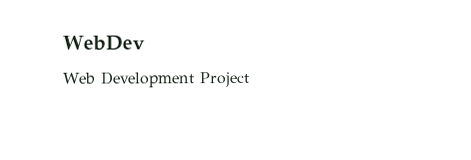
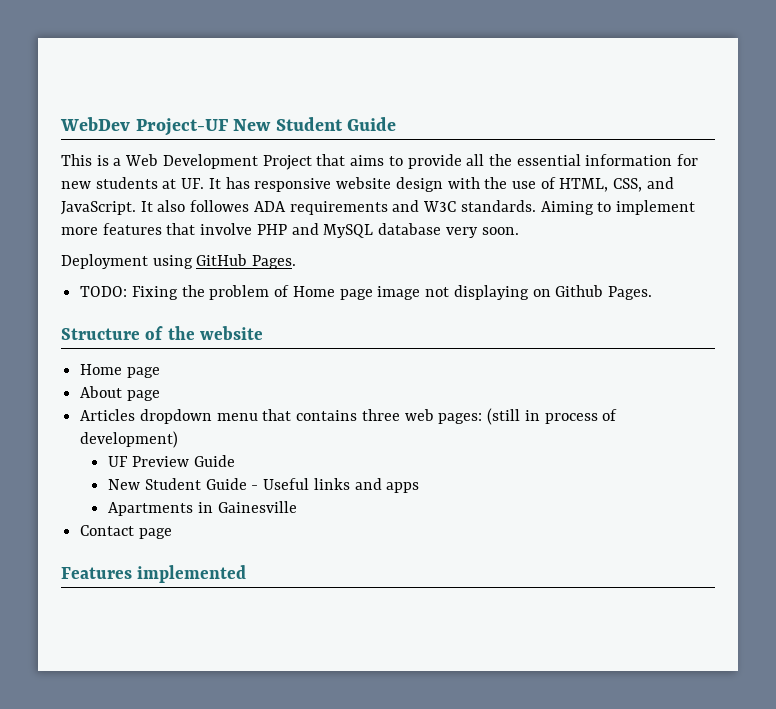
[62,71,250,88] // Web Development Project -> [135,117,397,136] [61,154,699,170] [61,177,674,192] [61,200,695,215] [61,223,519,238] [61,254,297,269] [80,285,652,300] [61,326,263,340] [80,364,160,378] [80,386,160,401] [80,408,618,425] [80,431,179,448] [108,455,235,467] [108,478,420,493] [108,501,297,516] [80,525,172,539] [61,565,247,583] Project-UF New Student Guide // This is a Web Development Project that aims to provide all the essential information for new students at UF. It has responsive website design with the use of HTML, CSS, and JavaScript. It also followes ADA requirements and W3C standards. Aiming to implement more features that involve PHP and MySQL database very soon. // Deployment using GitHub Pages. // TODO: Fixing the problem of Home page image not displaying on Github Pages. // Structure of the website // Home page // About page // Articles dropdown menu that contains three web pages: (still in process of development) // UF Preview Guide // New Student Guide - Useful links and apps // Apartments in Gainesville // Contact page // Features implemented

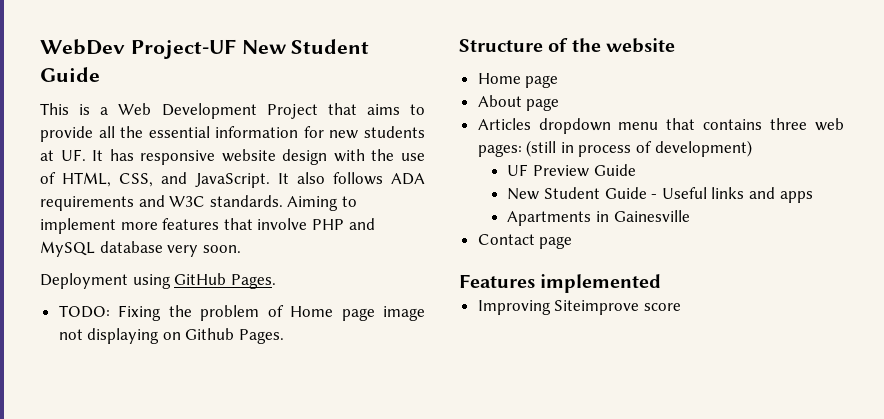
[190,200,250,212] followes -> [332,172,383,185] follows
(247, 574) none -> [477,300,681,315] // Improving Siteimprove score

